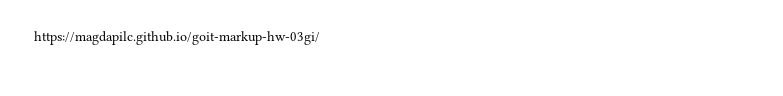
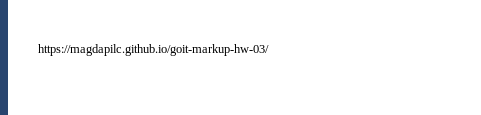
[34,31,320,45] https://magdapilc.github.io/goit-markup-hw-03gi/ -> [38,44,269,56] https://magdapilc.github.io/goit-markup-hw-03/

